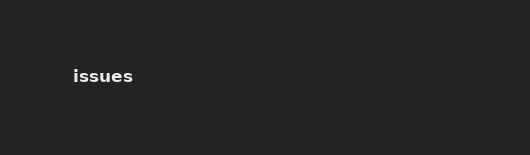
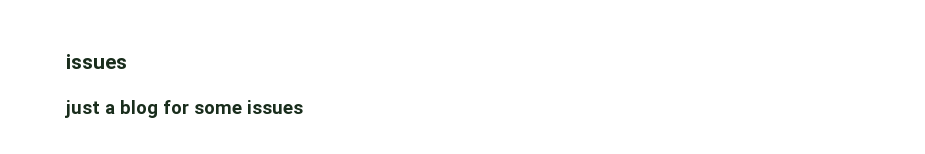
[73,69,133,82] issues -> [66,54,127,69] [65,100,303,118] issues // just a blog for some issues

